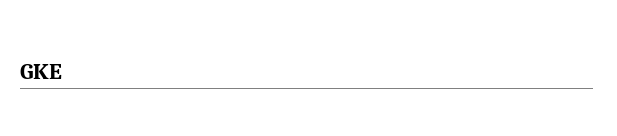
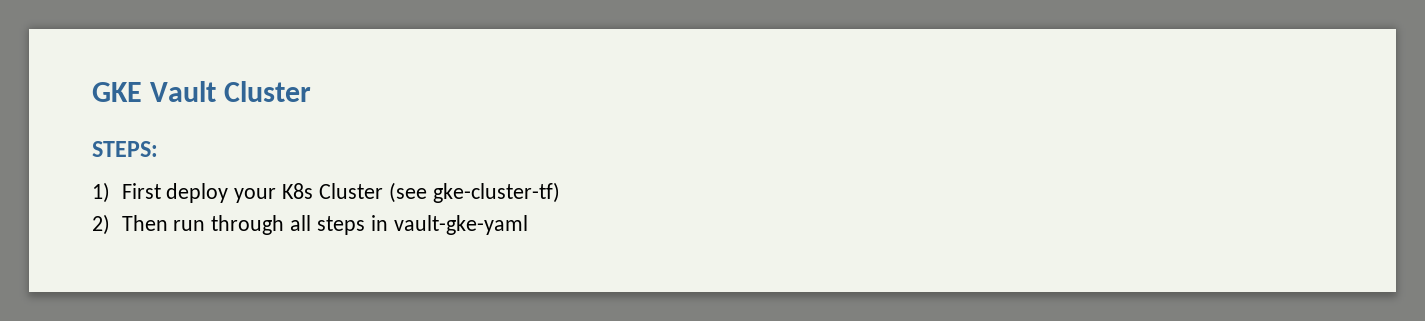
(62, 71) none -> [150,81,312,102] [92,141,158,157] [92,182,560,203] [92,214,528,235] Vault Cluster // STEPS: // 1) First deploy your K8s Cluster (see gke-cluster-tf) // 2) Then run through all steps in vault-gke-yaml

